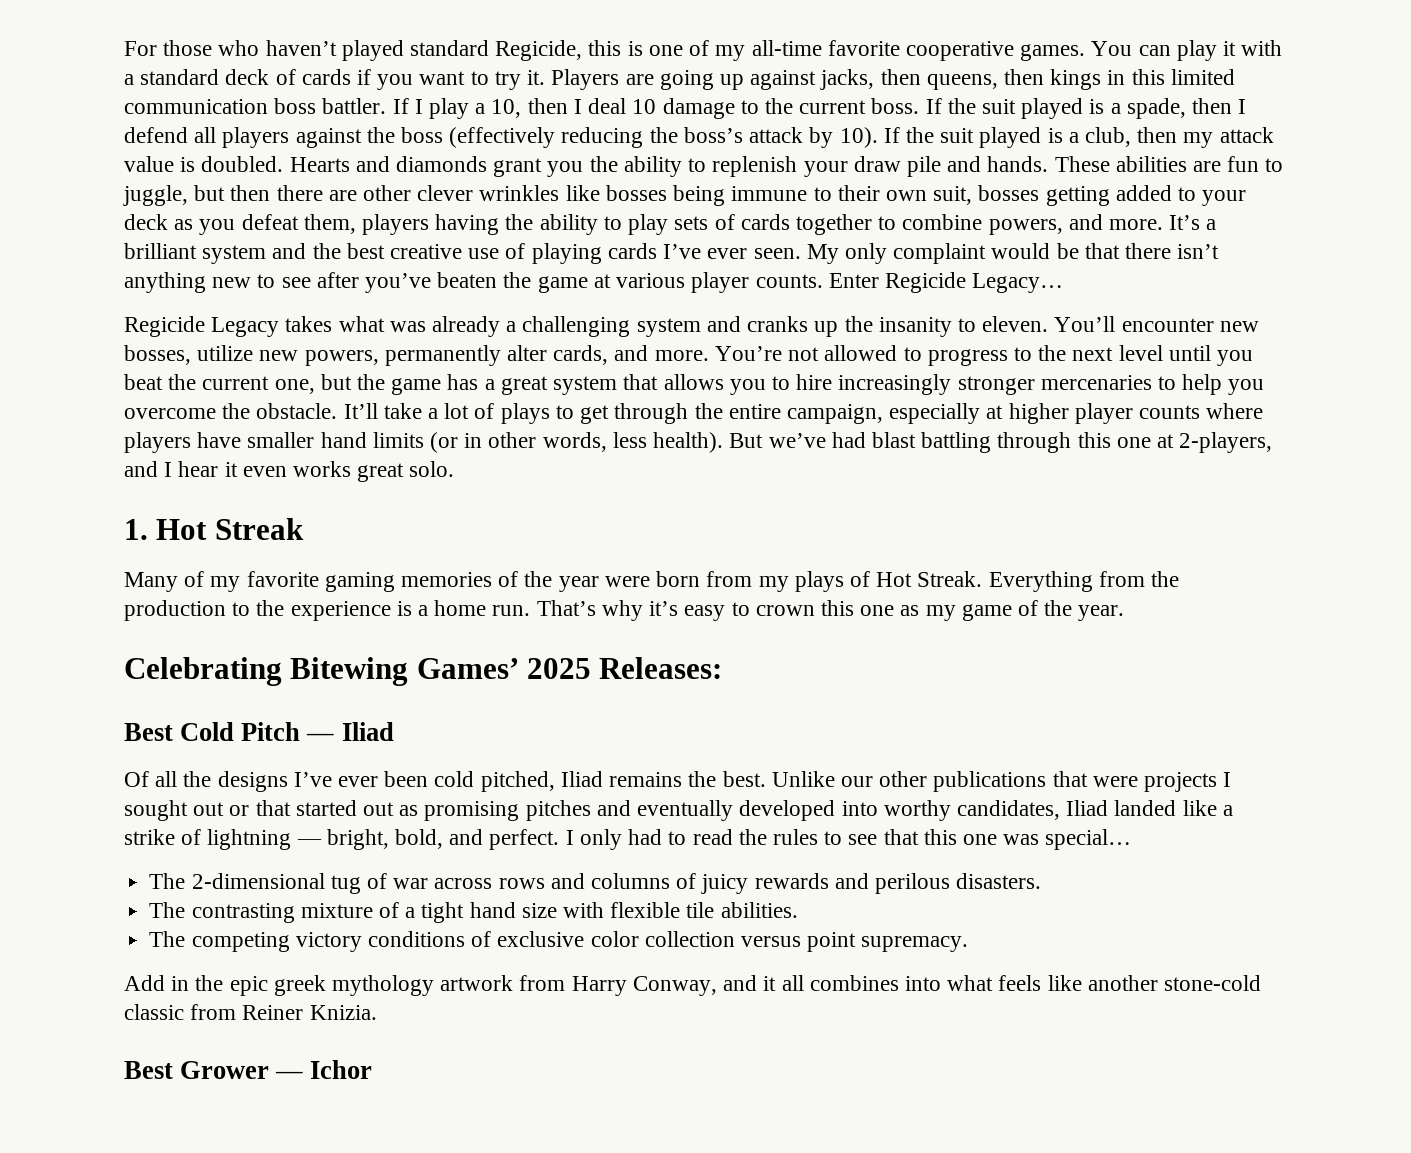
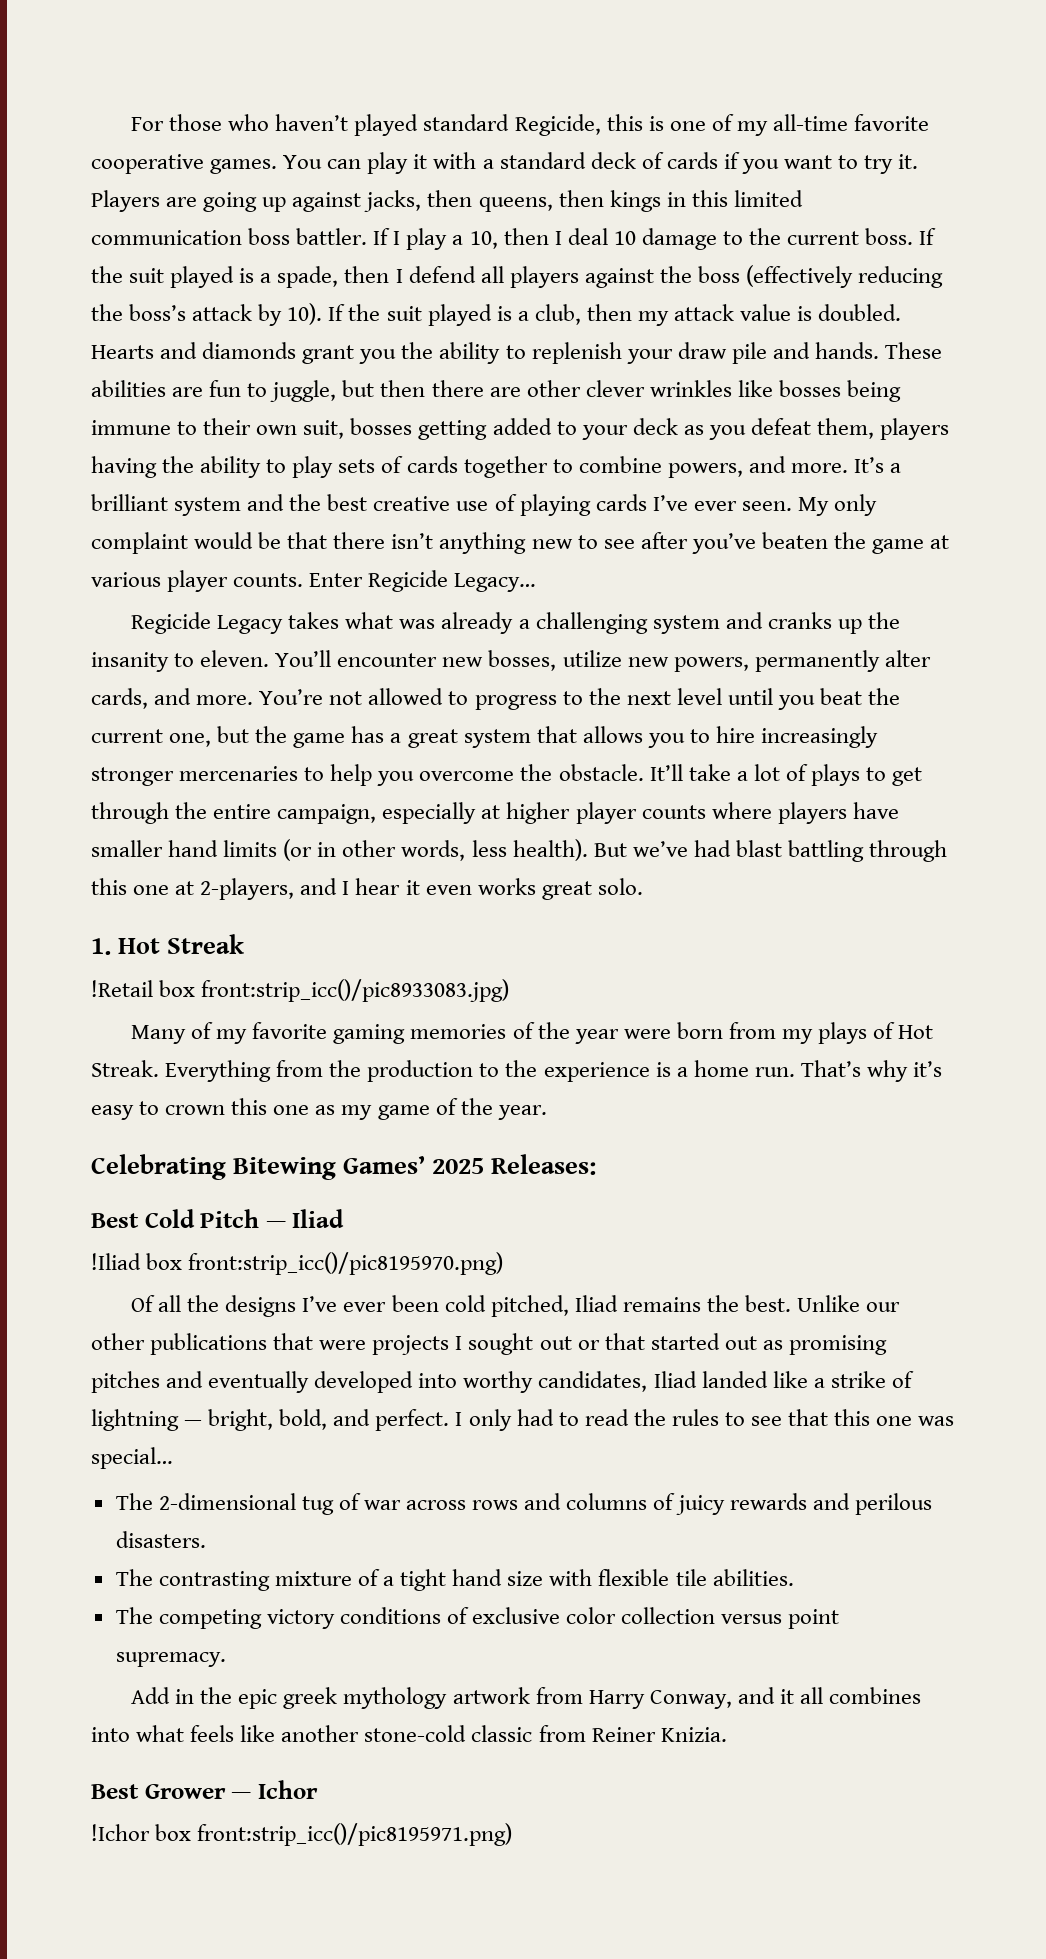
(304, 529) none -> [91,979,510,1002] // !Retail box front:strip_icc()/pic8933083.jpg)
(394, 731) none -> [91,1252,504,1275] // !Iliad box front:strip_icc()/pic8195970.png)
(373, 1069) none -> [91,1823,513,1846] // !Ichor box front:strip_icc()/pic8195971.png)

